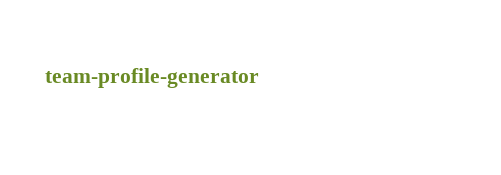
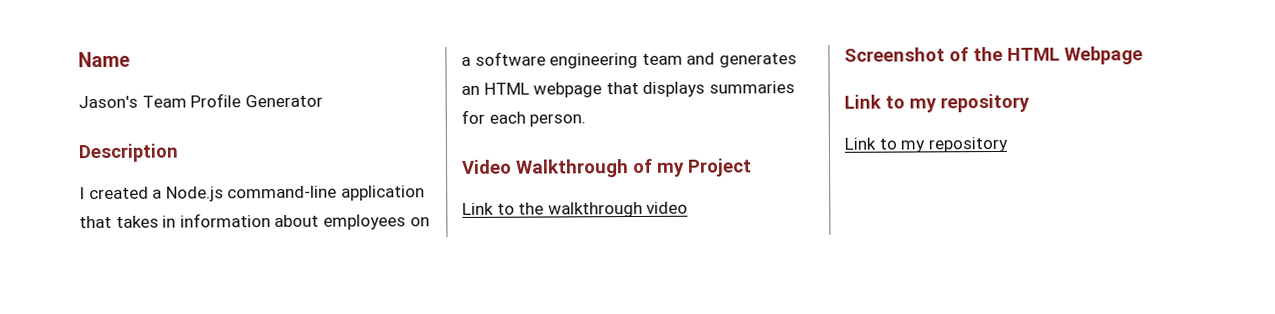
[45,68,259,88] team-profile-generator -> [78,51,130,68] [78,93,323,109] [78,143,179,163] [79,185,425,202] [79,213,430,230] [461,51,797,69] [461,81,795,98] [461,109,587,127] [462,158,752,178] [462,201,689,218] [844,46,1143,65] [844,93,1030,113] [844,136,1008,153] Name // Jason's Team Profile Generator // Description // I created a Node.js command-line application that takes in information about employees on a software engineering team and generates an HTML webpage that displays summaries for each person. // Video Walkthrough of my Project // Link to the walkthrough video // Screenshot of the HTML Webpage // Link to my repository // Link to my repository

